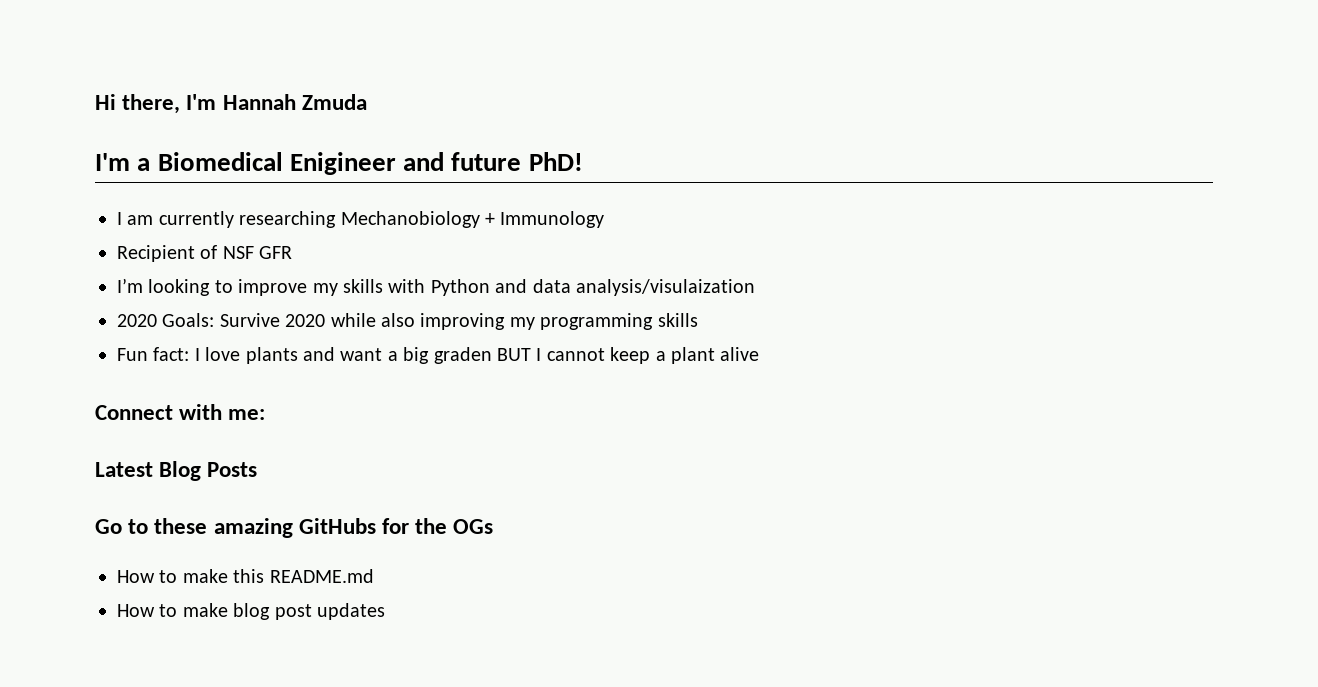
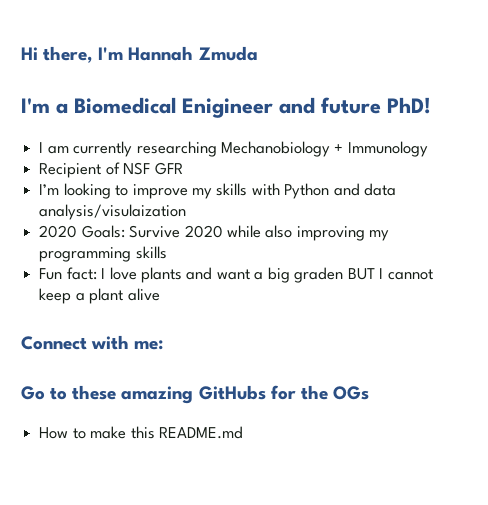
[95,461,258,481] // Latest Blog Posts -> (164, 345) none
[117,603,385,620] // How to make blog post updates -> (243, 432) none

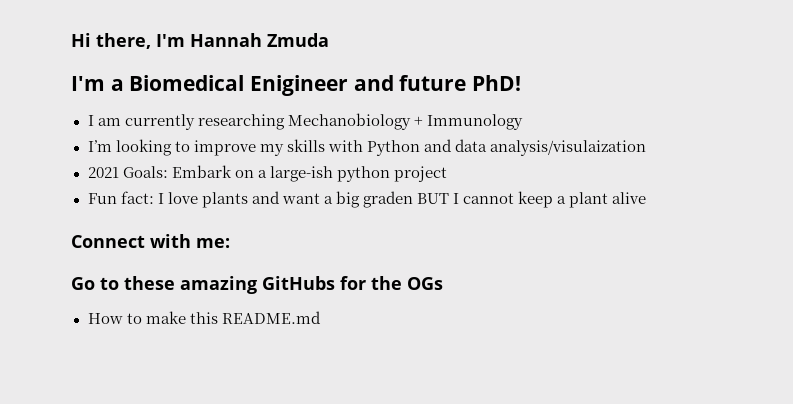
[39,162,183,178] // Recipient of NSF GFR -> (523, 122) none
[39,225,390,241] [39,246,167,262] 2020 Goals: Survive 2020 while also improving my programming skills -> [87,165,447,182] 2021 Goals: Embark on a large-ish python project

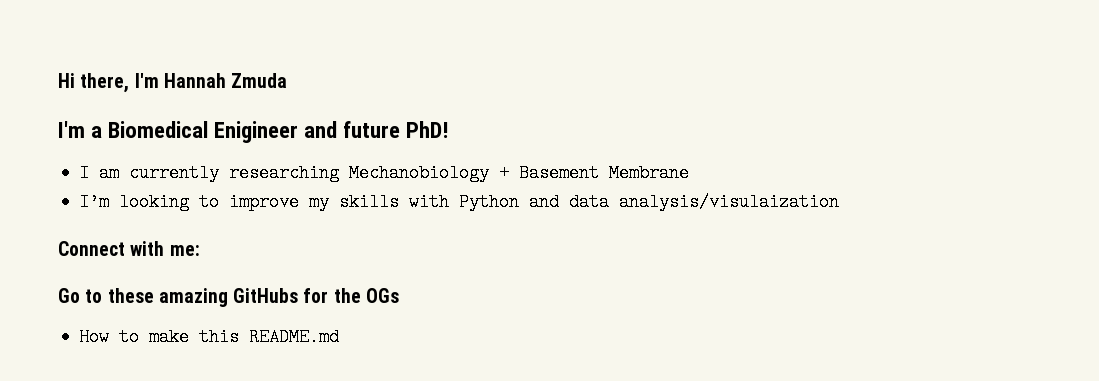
[426,114,523,130] Immunology -> [519,164,690,182] Basement Membrane
[87,165,447,182] [87,191,647,208] // 2021 Goals: Embark on a large-ish python project // Fun fact: I love plants and want a big graden BUT I cannot keep a plant alive -> (840, 202) none

